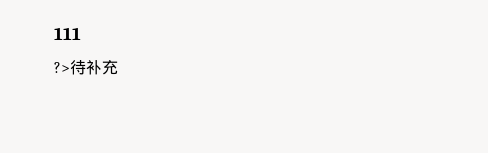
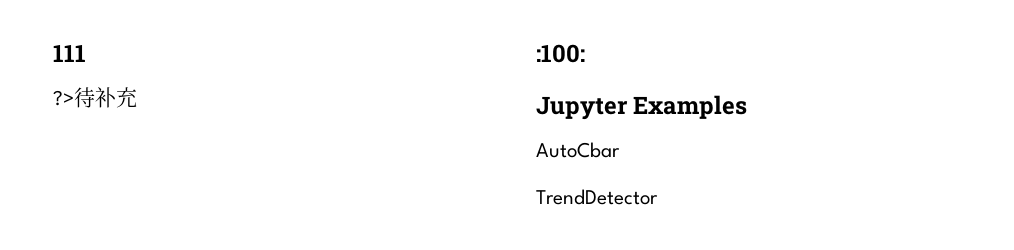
(118, 67) none -> [536,44,585,63] [536,95,748,120] [536,142,620,158] [536,189,658,205] // :100: // Jupyter Examples // AutoCbar // TrendDetector

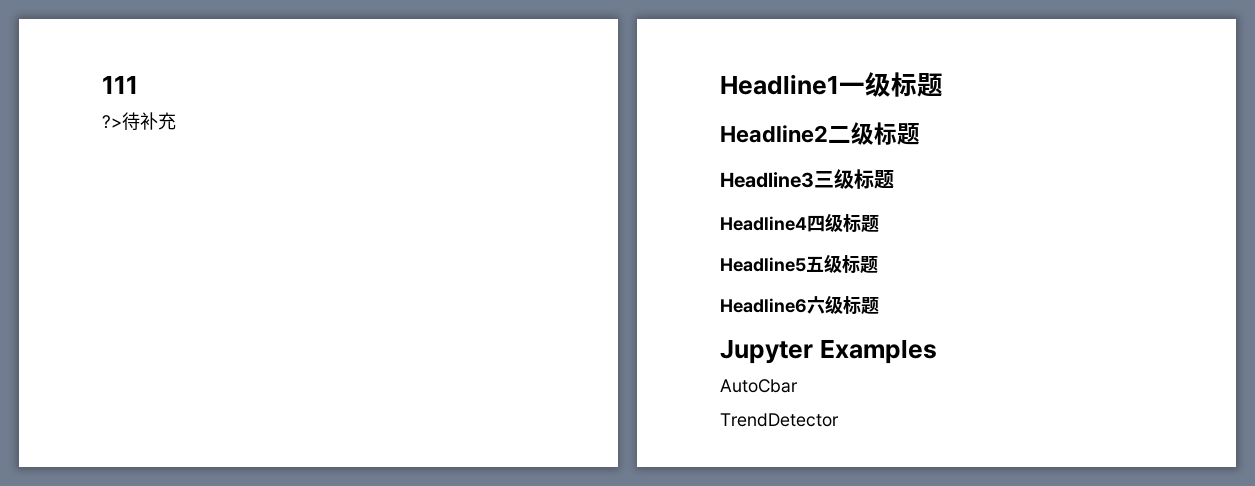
[536,44,585,63] :100: -> [720,72,943,97] [720,122,920,145] [720,169,894,189] [720,213,879,233] [720,254,878,274] [720,295,879,315] Headline1一级标题 // Headline2二级标题 // Headline3三级标题 // Headline4四级标题 // Headline5五级标题 // Headline6六级标题

